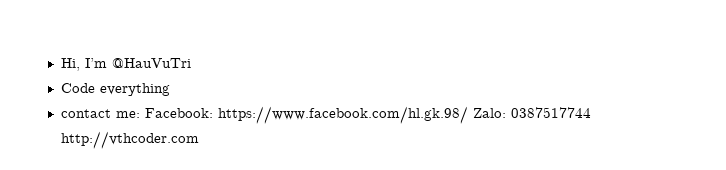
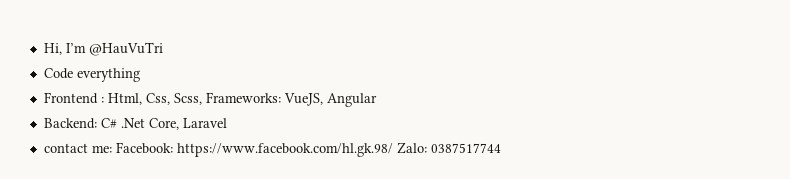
(170, 89) none -> [43,92,377,107] [43,118,227,130] // Frontend : Html, Css, Scss, Frameworks: VueJS, Angular // Backend: C# .Net Core, Laravel
[60,131,199,149] http://vthcoder.com -> (501, 148) none

